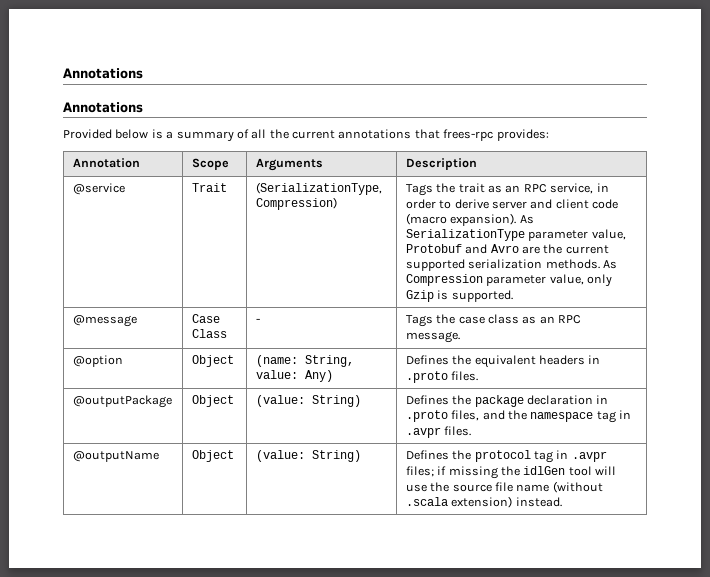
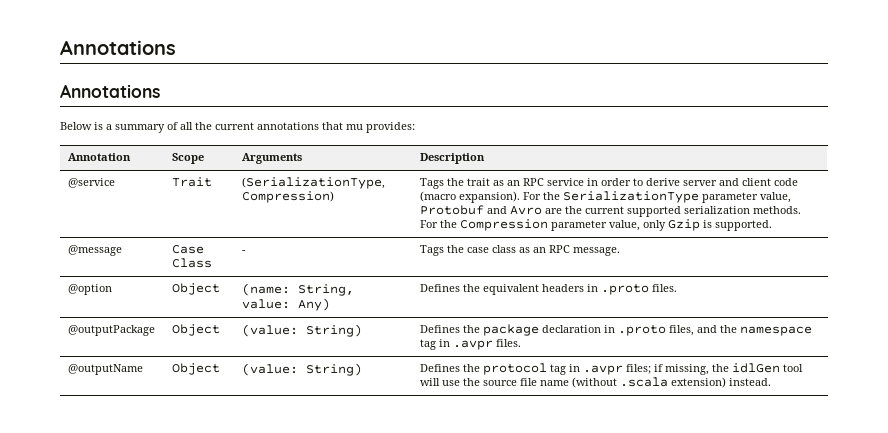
[63,129,149,139] Provided below -> [60,122,92,130] Below
[443,129,494,141] frees-rpc -> [346,124,363,130] mu
[550,183,594,194] service, -> [547,178,585,186] service
[519,215,534,224] As -> [523,192,561,200] For the
[602,260,617,269] As -> [420,220,458,228] For the
[448,466,498,479] missing -> [665,364,710,375] missing,

